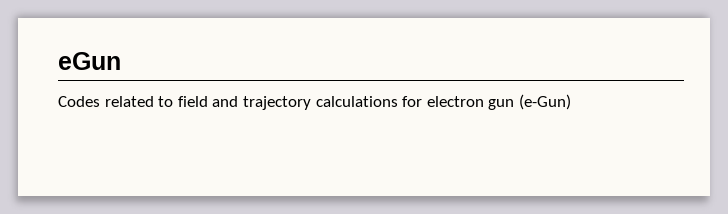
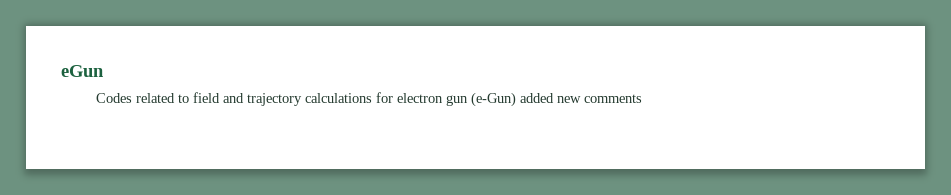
(571, 102) none -> [520,93,643,103] added new comments

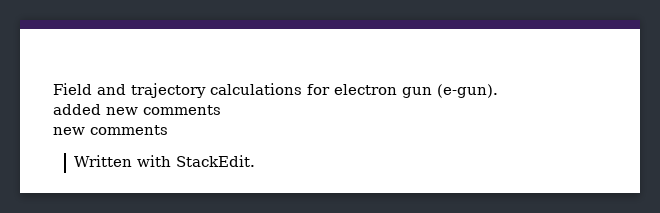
[61,65,104,77] [96,92,221,103] eGun // Codes related to field -> [53,83,92,95] Field
[471,92,517,107] (e-Gun) -> [437,84,498,98] (e-gun). //
(643, 98) none -> [53,125,168,135] [73,155,255,167] // new comments // Written with StackEdit.

